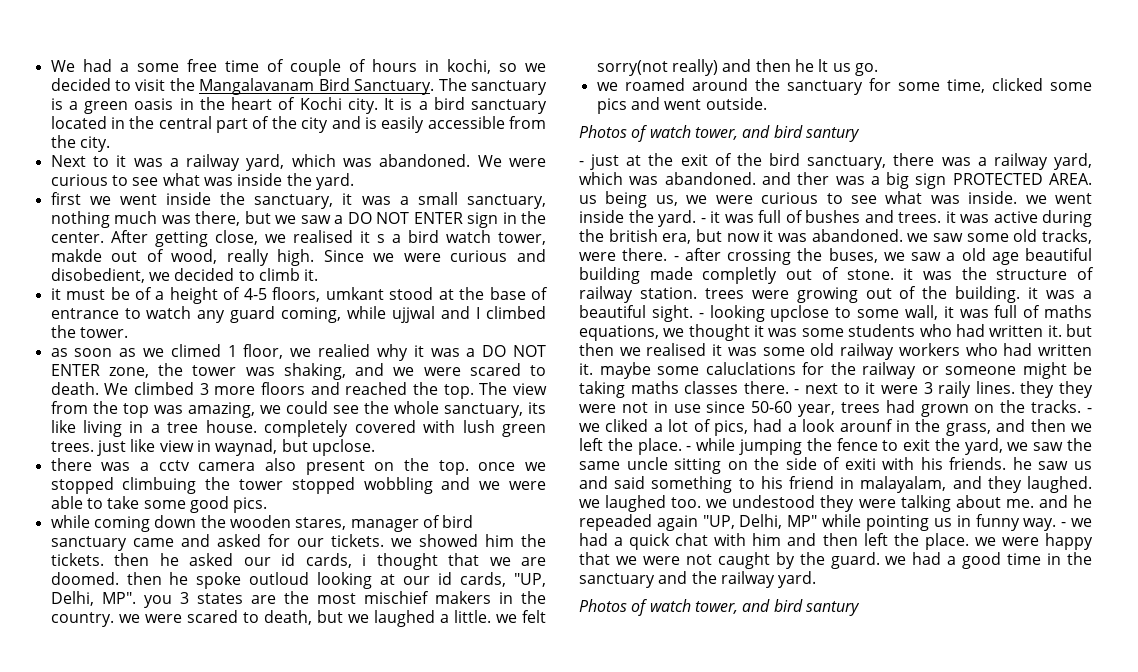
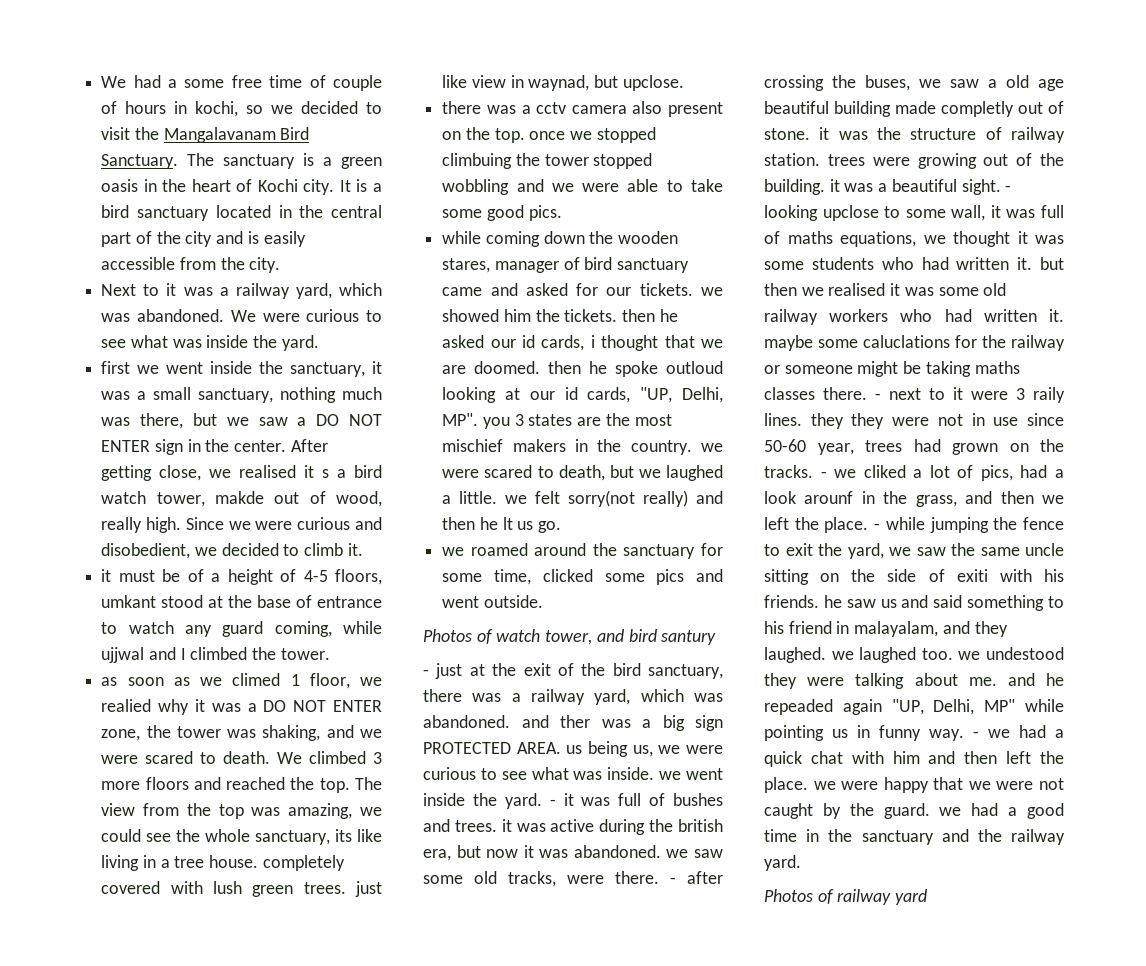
[649,599,860,616] watch tower, and bird santury -> [837,889,928,905] railway yard

